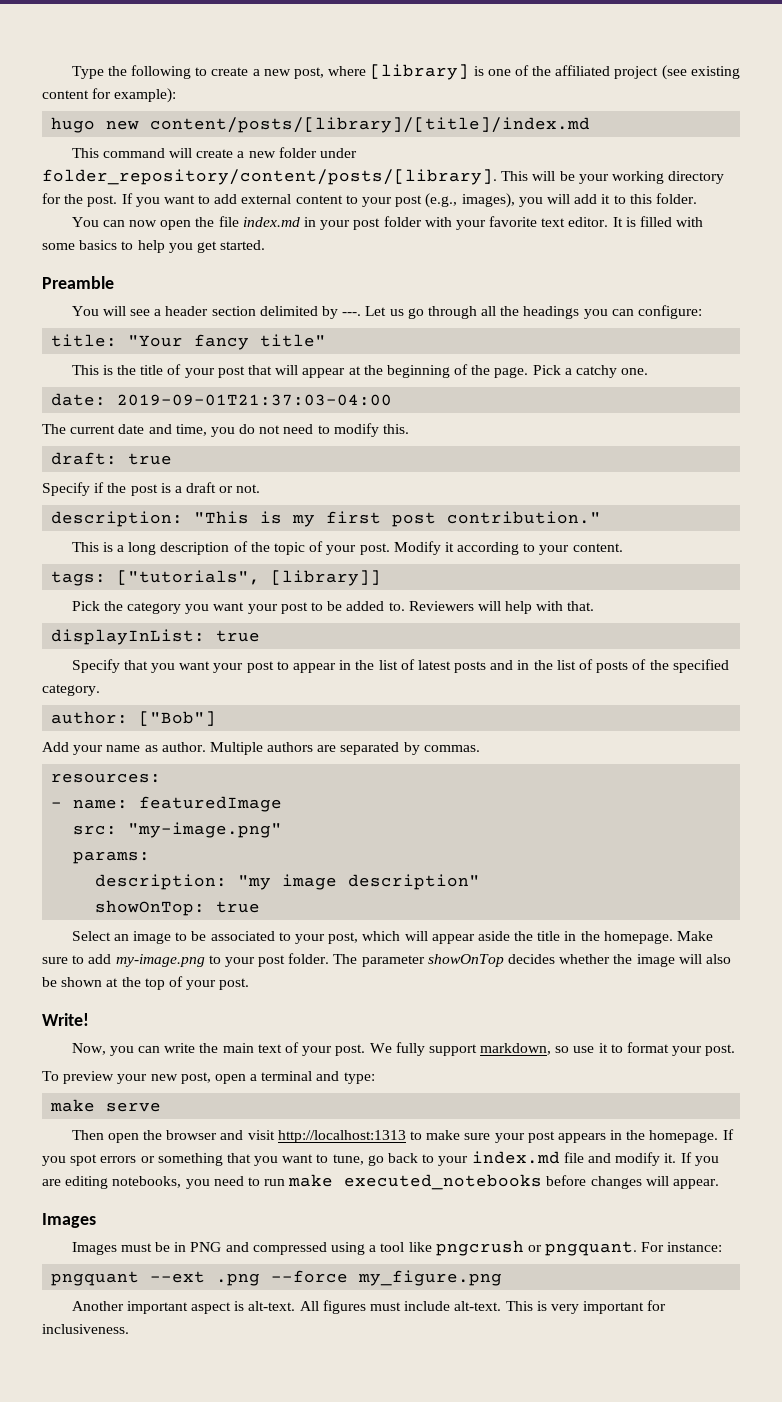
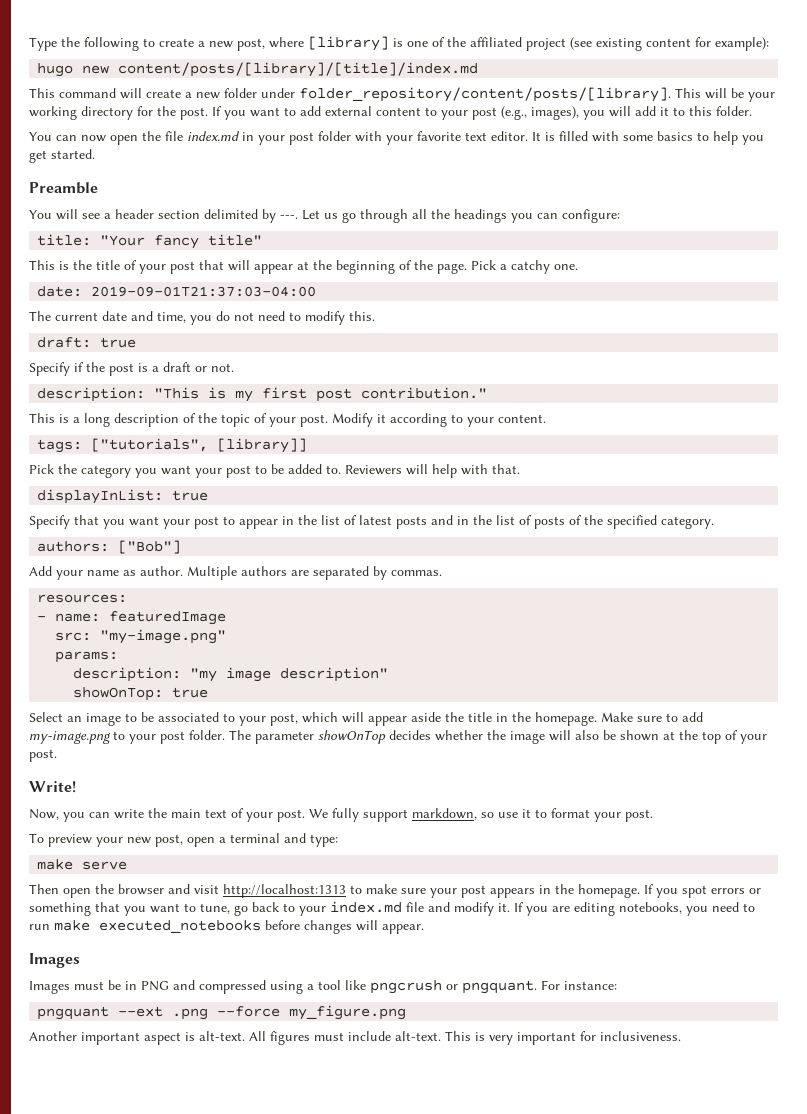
[51,711,129,724] author: -> [37,541,110,552] authors:

